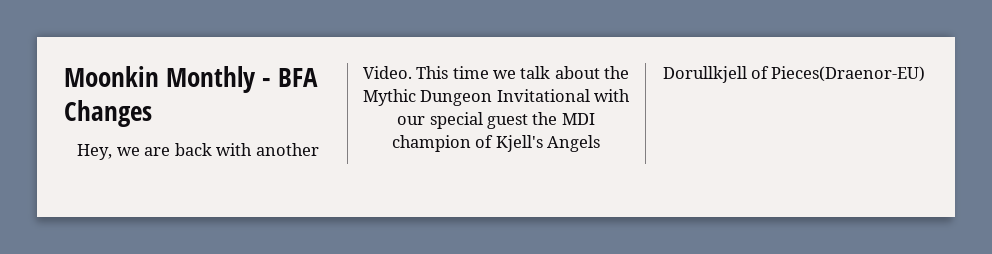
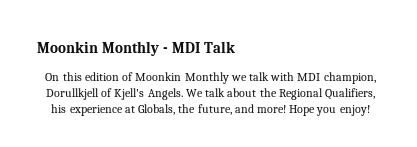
[278,68,319,87] [64,100,152,127] [77,143,319,160] [362,66,630,79] [362,89,631,106] [397,112,595,129] [391,135,601,152] [662,66,926,83] BFA Changes // Hey, we are back with another Video. This time we talk about the Mythic Dungeon Invitational with our special guest the MDI champion of Kjell's Angels Dorullkjell of Pieces(Draenor-EU) -> [171,41,235,53] [45,72,376,84] [45,88,376,100] [51,104,370,116] MDI Talk // On this edition of Moonkin Monthly we talk with MDI champion, Dorullkjell of Kjell's Angels. We talk about the Regional Qualifiers, his experience at Globals, the future, and more! Hope you enjoy!

